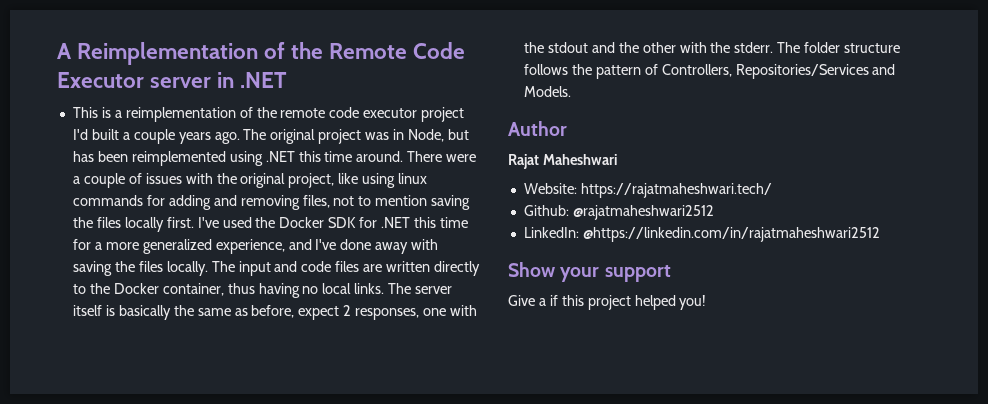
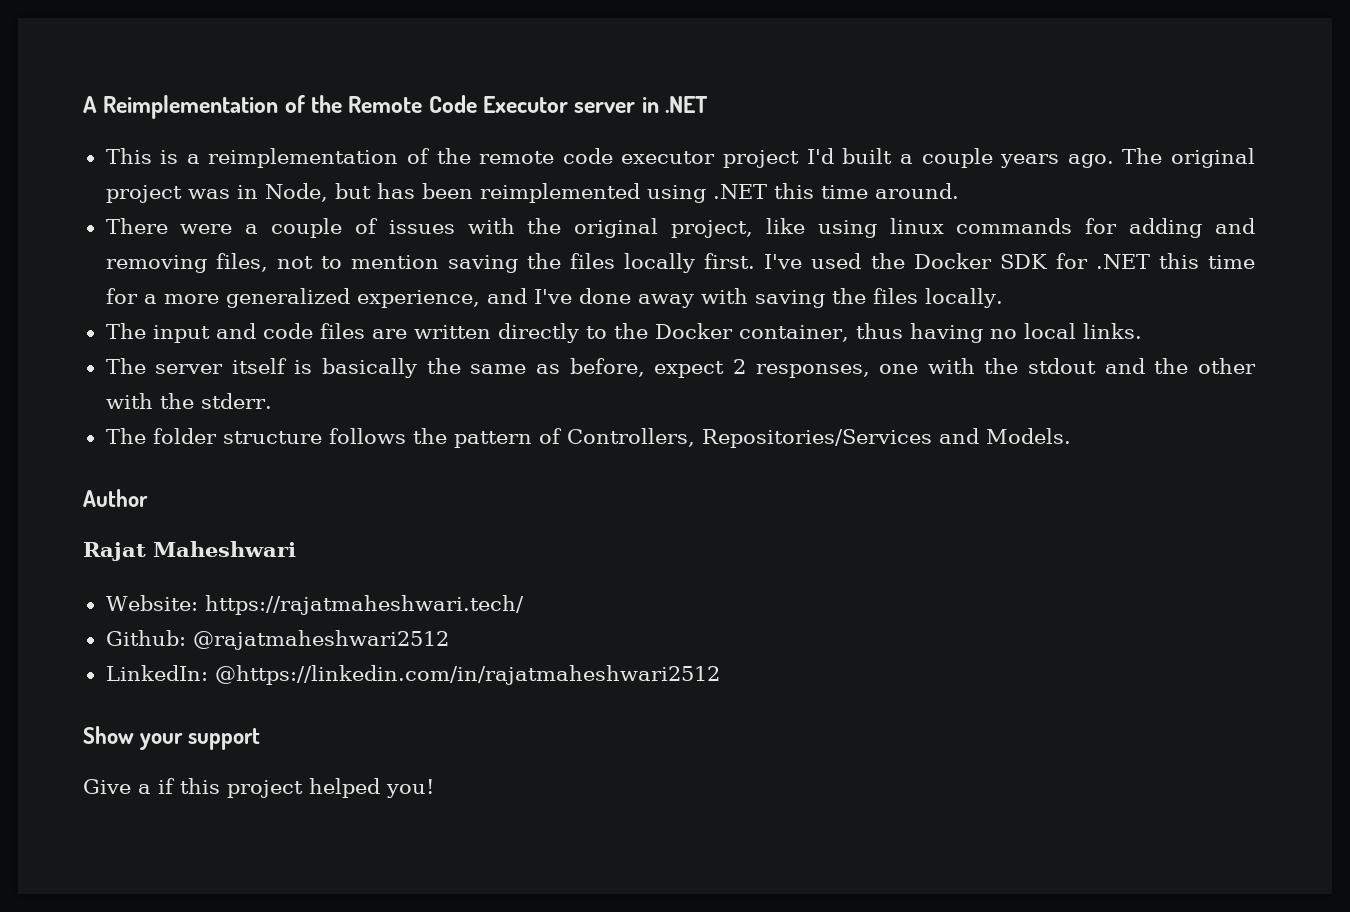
(404, 156) none -> (959, 191) //
(208, 268) none -> (1003, 298) //
(385, 288) none -> (1142, 331) //
(774, 47) none -> (272, 401) //

